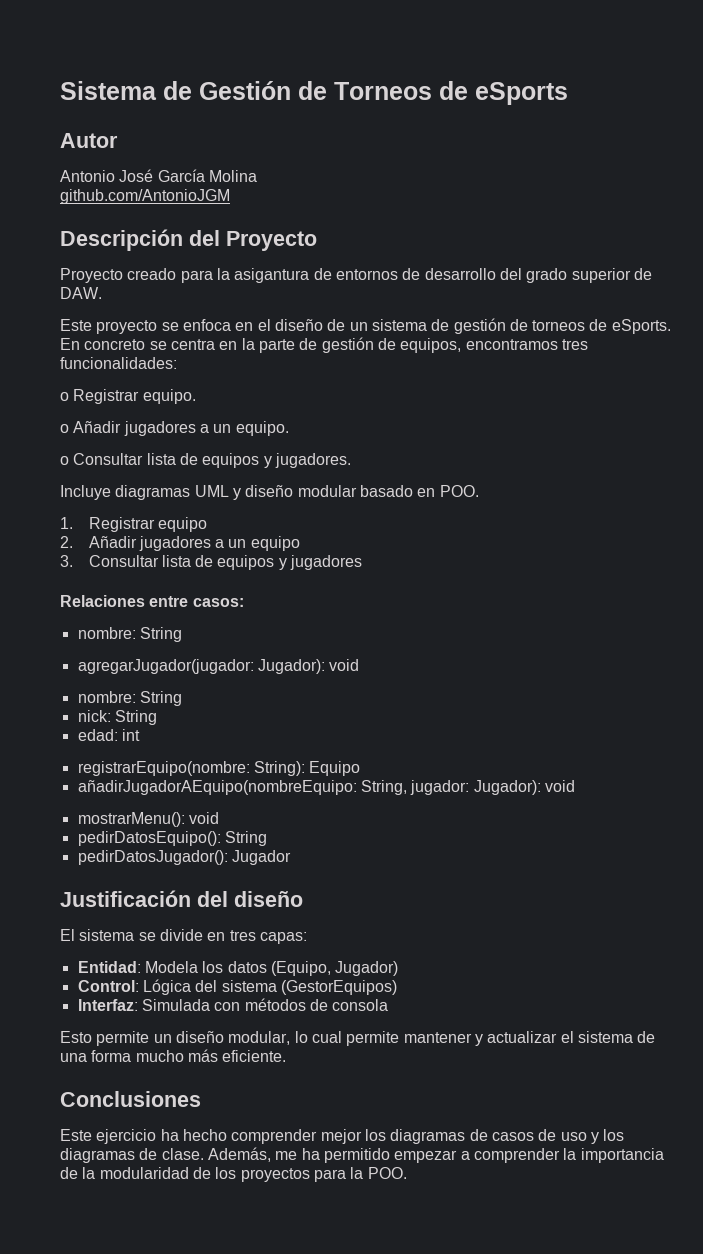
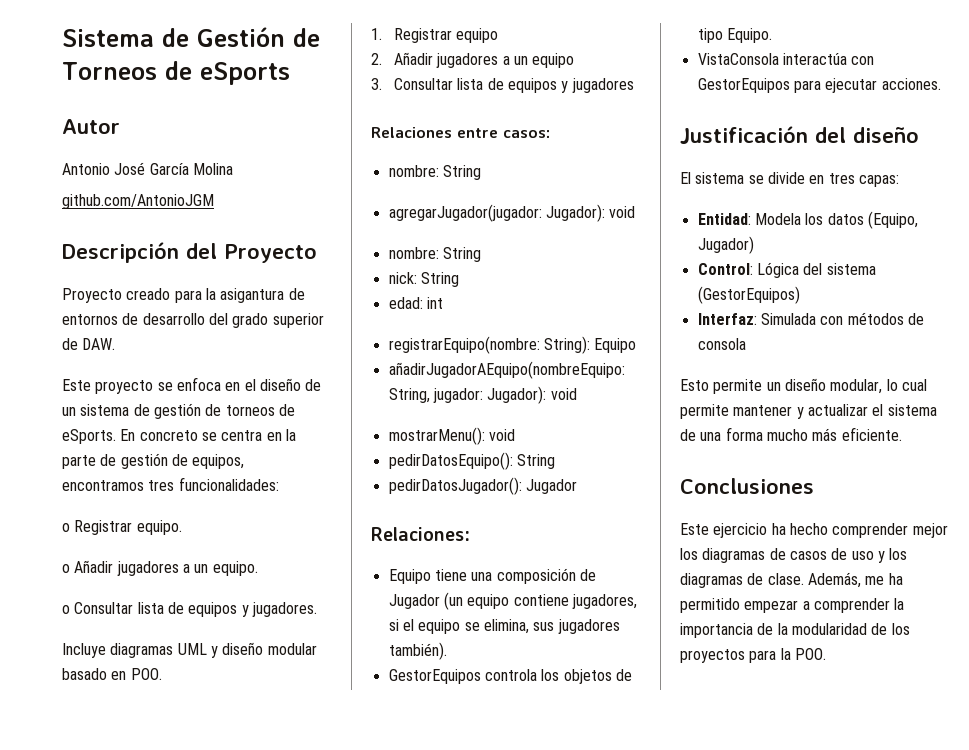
(291, 857) none -> [371,527,470,541] [388,568,596,584] [388,592,637,610] [388,619,620,634] [388,642,447,660] [388,669,632,684] [697,28,772,43] [697,53,875,65] [697,78,941,93] // Relaciones: // Equipo tiene una composición de Jugador (un equipo contiene jugadores, si el equipo se elimina, sus jugadores también). // GestorEquipos controla los objetos de tipo Equipo. // VistaConsola interactúa con GestorEquipos para ejecutar acciones.

